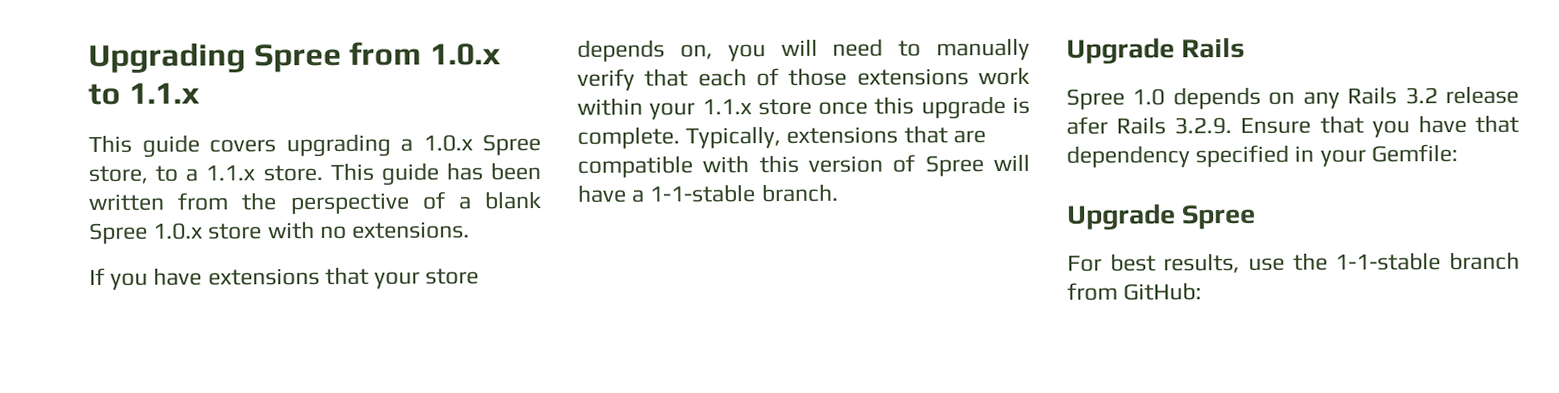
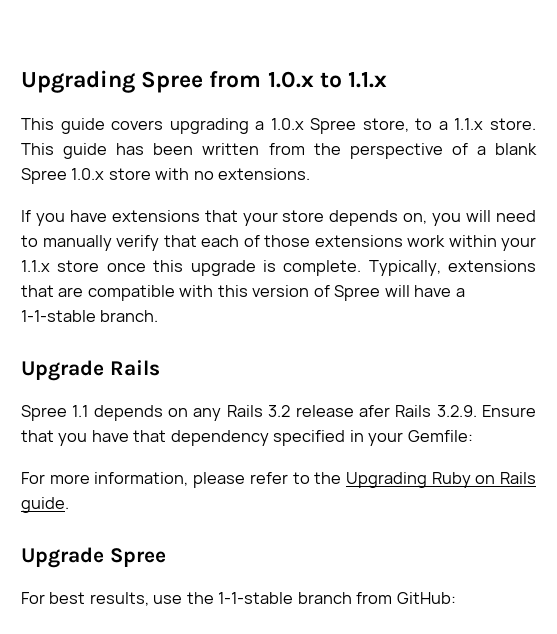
[1132,88,1166,106] 1.0 -> [72,405,89,417] 1.1
(1458, 153) none -> [21,472,536,488] [21,497,69,513] // For more information, please refer to the Upgrading Ruby on Rails guide.

